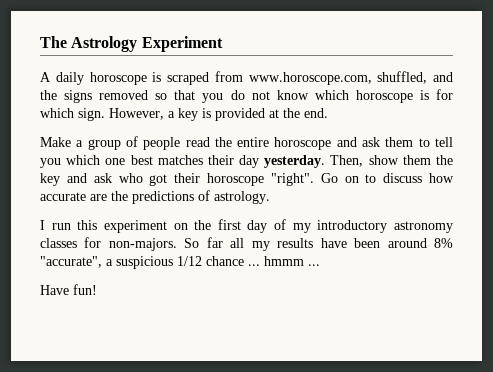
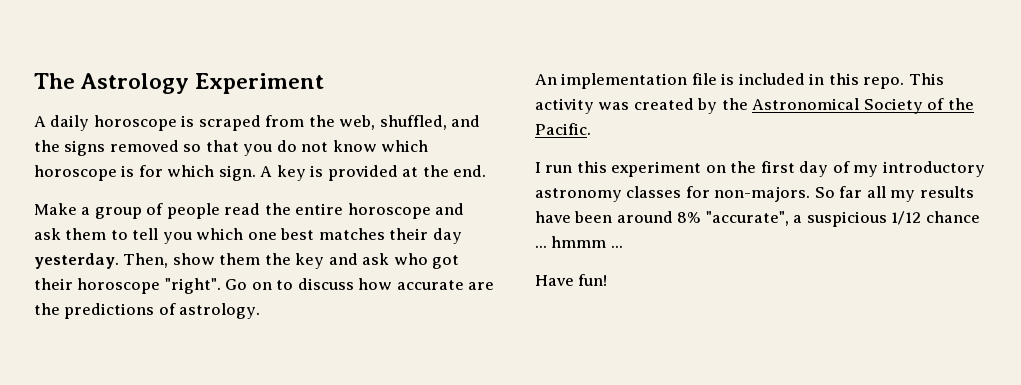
[248,72,372,85] www.horoscope.com, -> [308,115,376,130] the web,
[109,108,175,120] However, a -> [260,166,273,177] A
(270, 197) none -> [535,73,944,89] [535,98,974,114] [535,123,591,135] // An implementation file is included in this repo. This activity was created by the Astronomical Society of the Pacific.

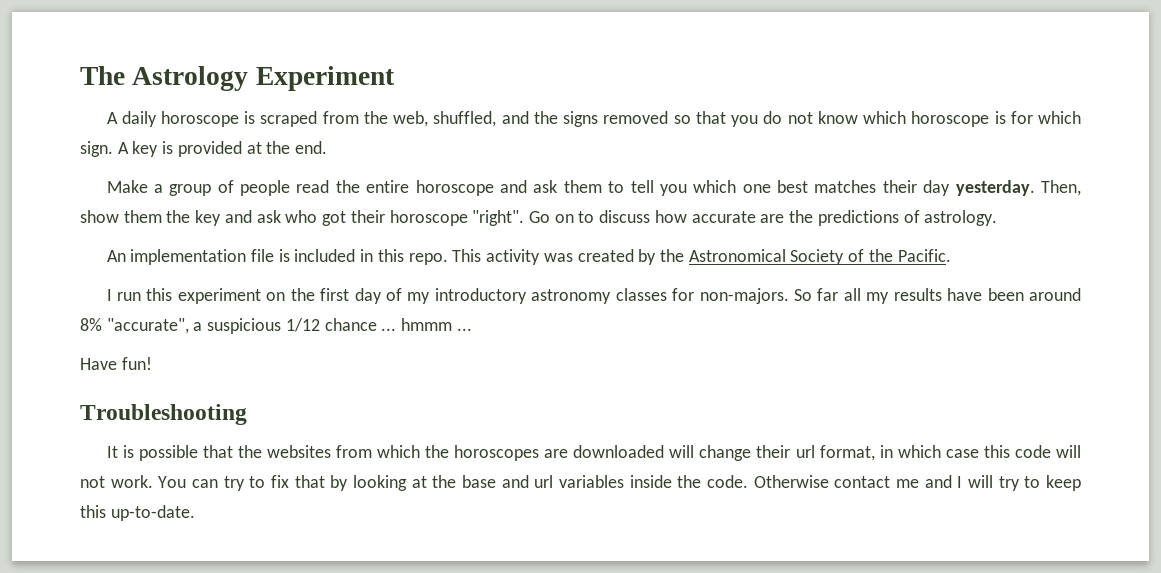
(608, 280) none -> [80,404,247,425] [106,445,1082,461] [80,475,1081,491] [80,505,195,521] // Troubleshooting // It is possible that the websites from which the horoscopes are downloaded will change their url format, in which case this code will not work. You can try to fix that by looking at the base and url variables inside the code. Otherwise contact me and I will try to keep this up-to-date.

